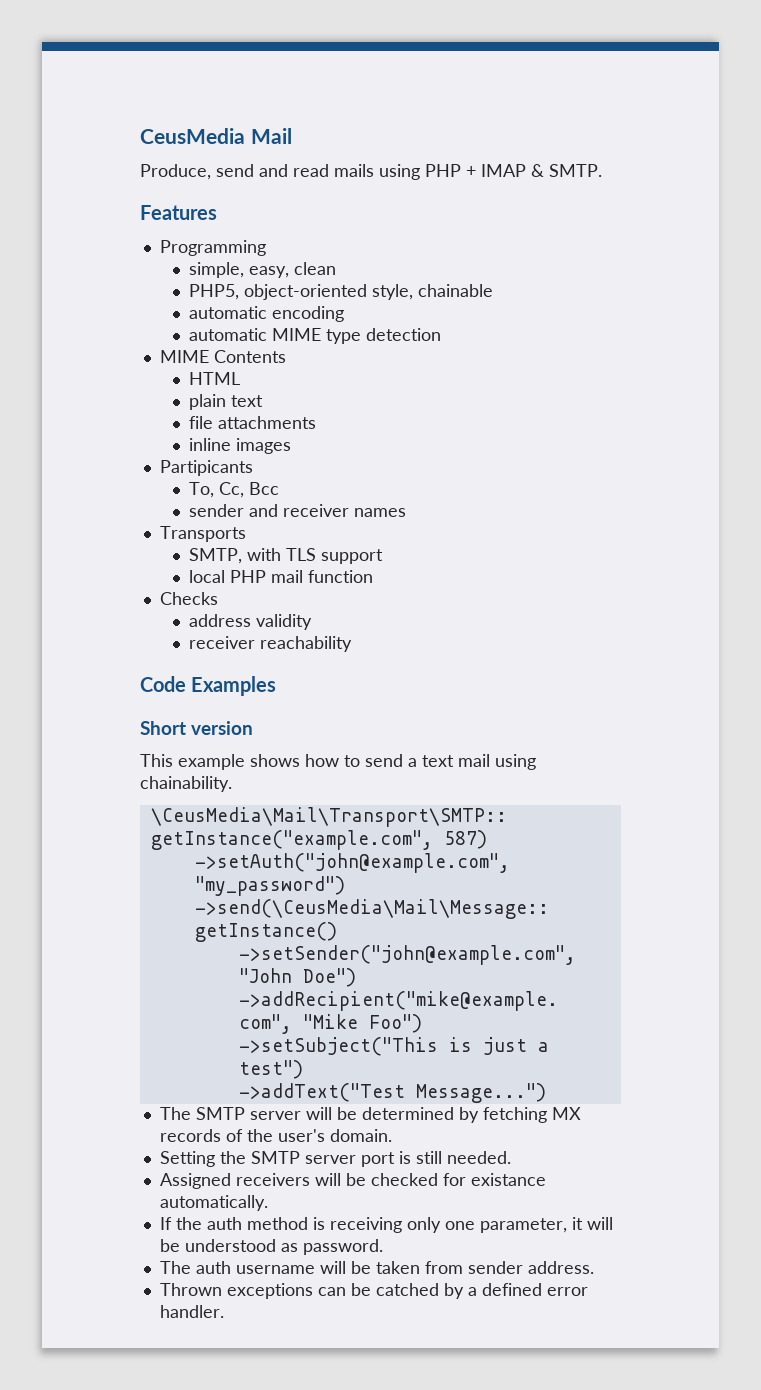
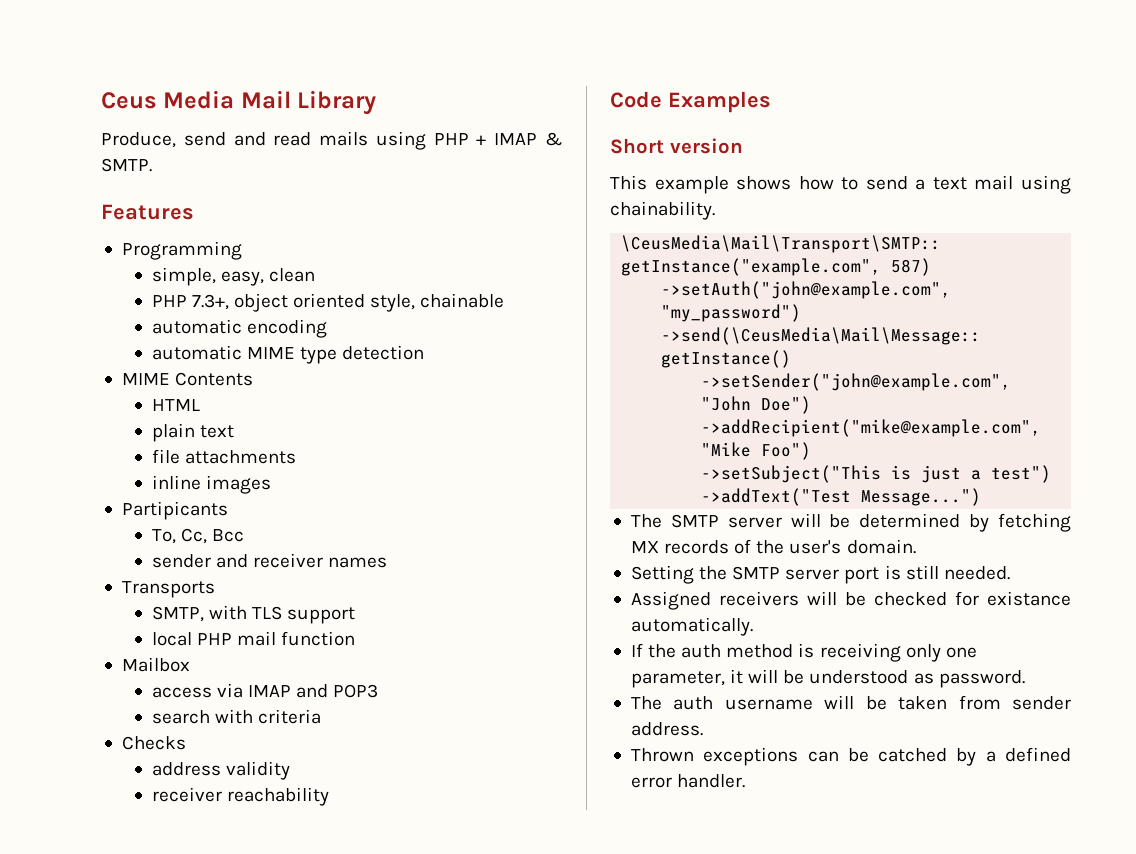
[140,128,245,144] CeusMedia -> [101,90,235,109] Ceus Media
(292, 136) none -> [297,90,377,115] Library
[189,284,368,300] PHP5, object-oriented -> [151,293,366,312] PHP 7.3+, object oriented
(374, 576) none -> [121,657,190,672] [151,683,379,698] [151,709,322,724] // Mailbox // access via IMAP and POP3 // search with criteria

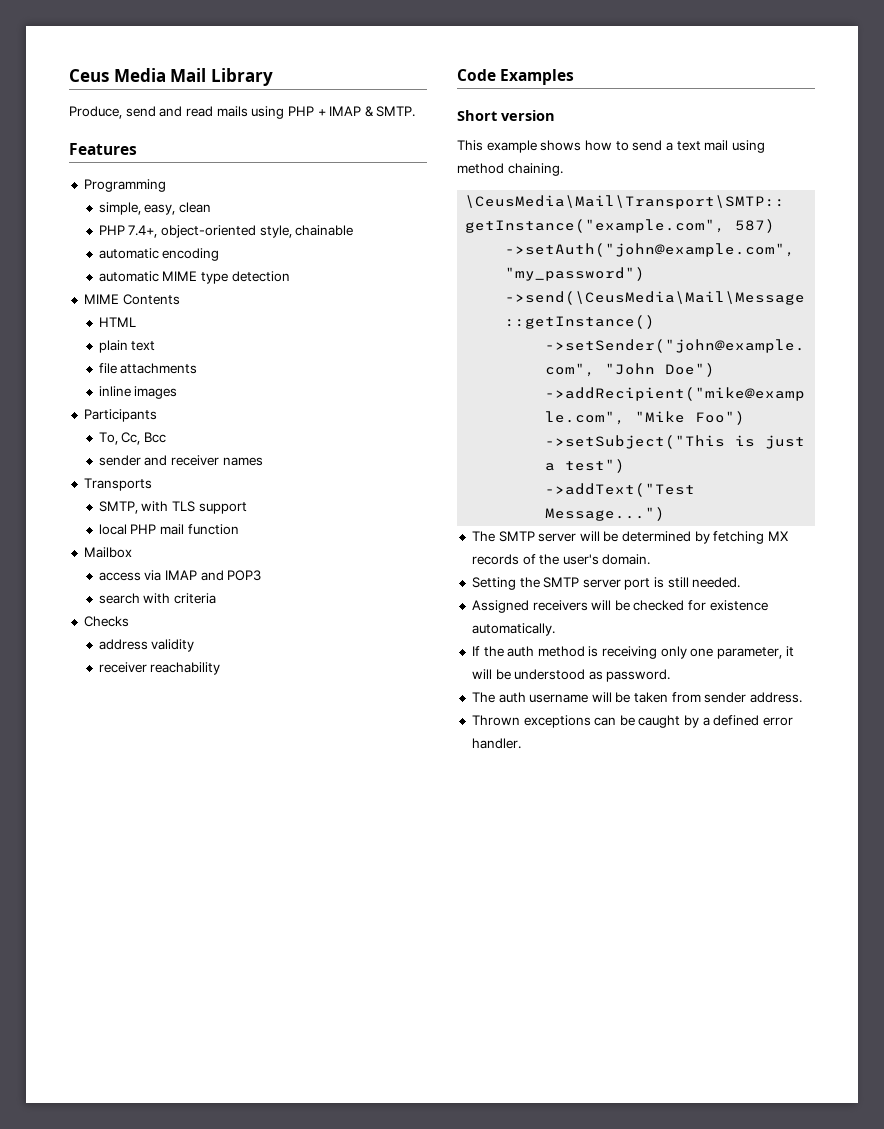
[191,293,366,312] 7.3+, object oriented -> [128,225,257,238] 7.4+, object-oriented
[121,501,228,520] Partipicants -> [83,409,157,422] Participants
[610,201,715,220] chainability. -> [457,163,563,176] method chaining.
[987,591,1071,606] existance -> [709,600,768,611] existence
[878,748,948,762] catched -> [638,715,681,728] caught

